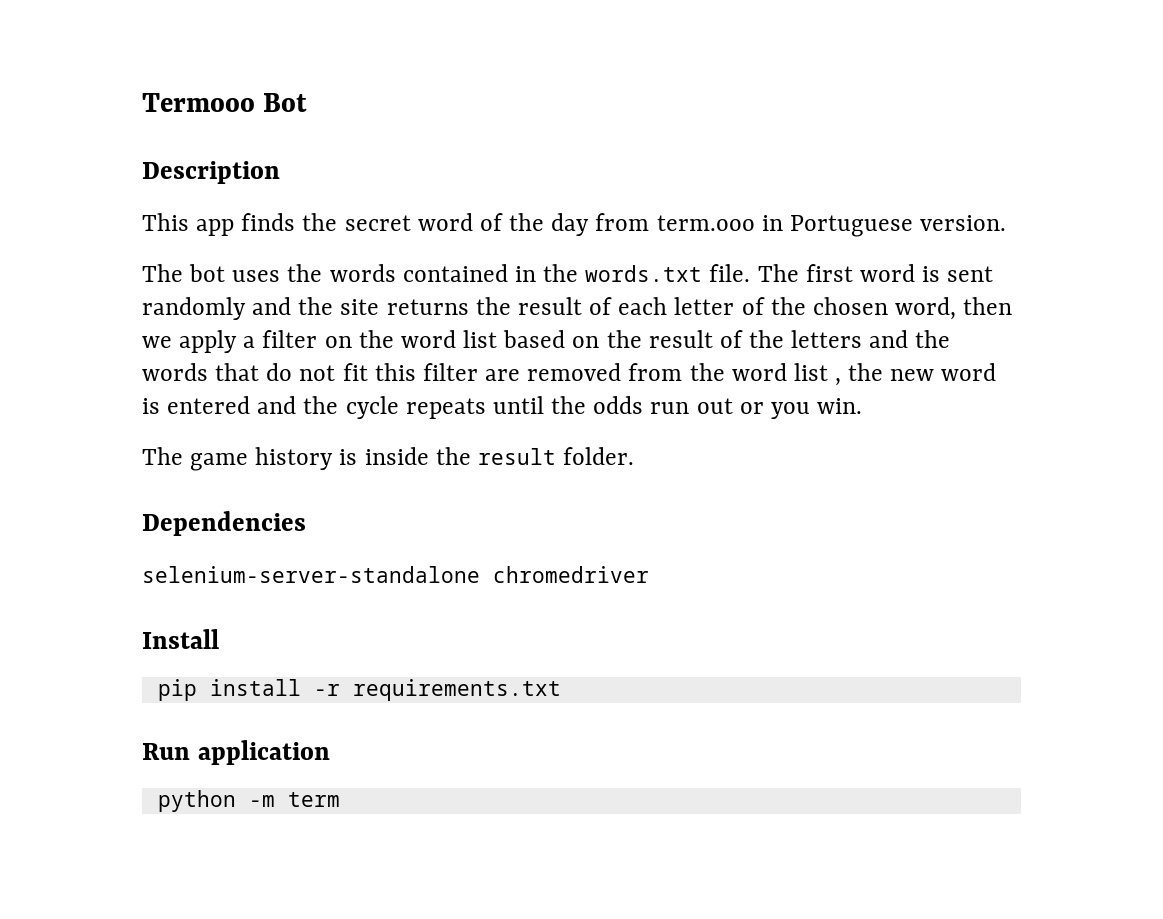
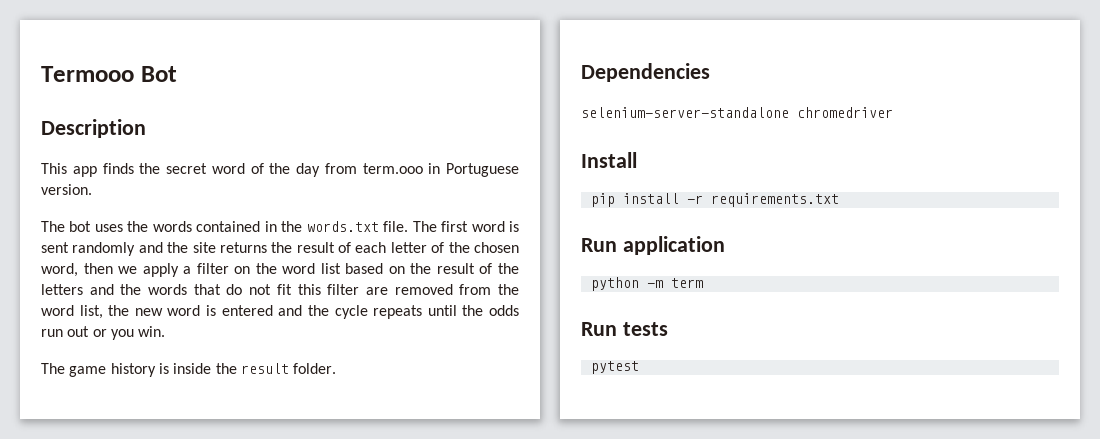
[793,363,842,386] list , -> [79,305,103,319] list,
(340, 799) none -> [581,322,668,336] [590,361,639,374] // Run tests // pytest

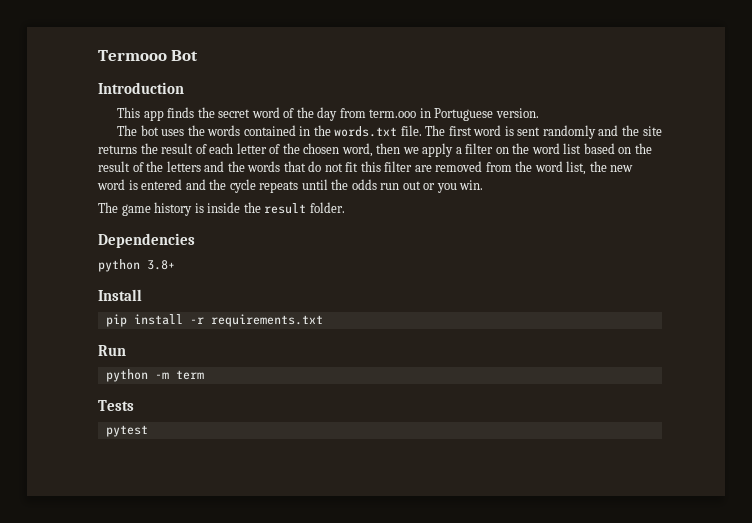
[41,119,146,138] Description -> [98,82,184,94] Introduction
[581,107,893,118] selenium-server-standalone chromedriver -> [98,259,175,272] python 3.8+
[622,236,725,255] application -> (126, 350) none
[581,322,668,336] Run tests -> [98,400,134,411] Tests

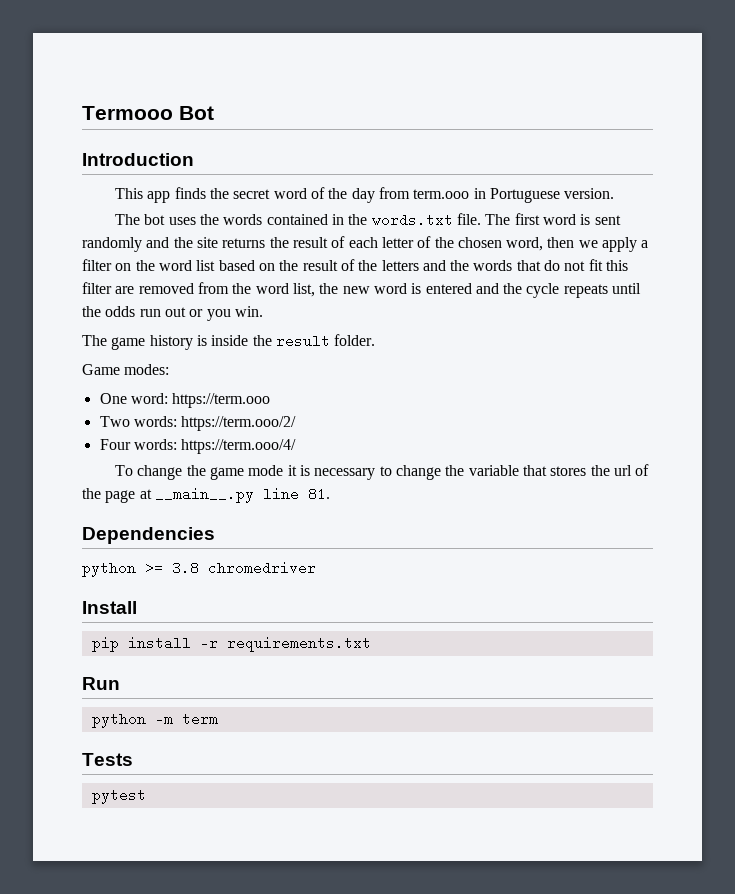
(345, 207) none -> [82,364,170,375] [99,393,271,408] [99,416,297,431] [99,439,297,454] [115,464,650,480] [82,487,330,503] // Game modes: // One word: https://term.ooo // Two words: https://term.ooo/2/ // Four words: https://term.ooo/4/ // To change the game mode it is necessary to change the variable that stores the url of the page at __main__.py line 81.
[147,260,175,270] 3.8+ -> [145,561,316,575] >= 3.8 chromedriver

